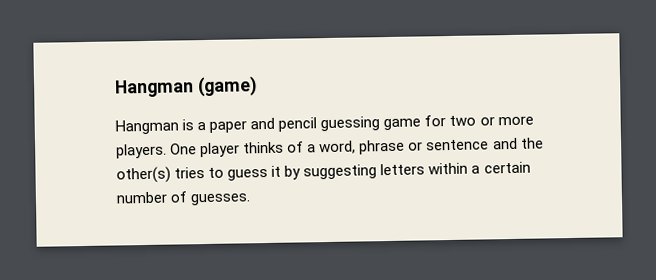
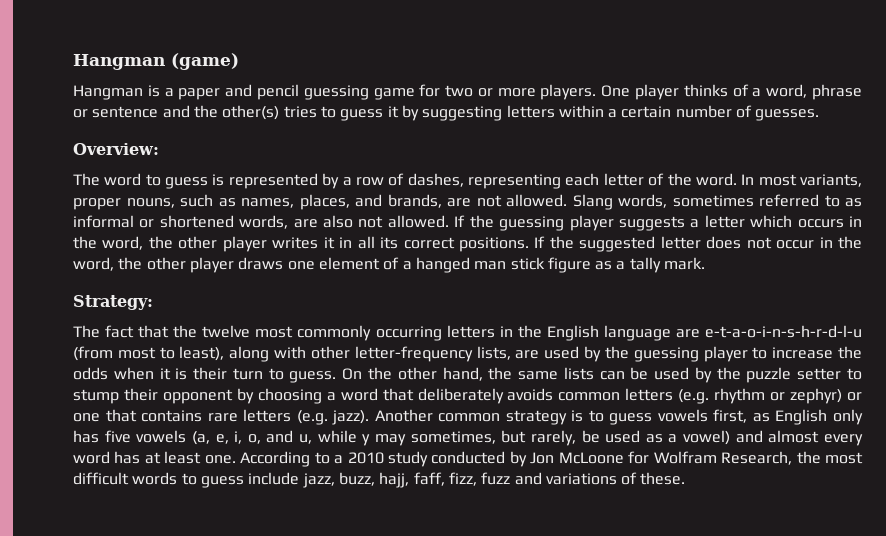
(252, 199) none -> [73,143,159,155] [73,173,862,189] [73,194,862,210] [73,215,862,231] [73,236,863,252] [73,257,706,273] [73,295,153,310] [73,325,862,341] [73,346,863,362] [73,367,862,383] [73,388,862,404] [73,409,863,425] [73,430,863,446] [73,451,864,467] [73,472,686,488] // Overview: // The word to guess is represented by a row of dashes, representing each letter of the word. In most variants, proper nouns, such as names, places, and brands, are not allowed. Slang words, sometimes referred to as informal or shortened words, are also not allowed. If the guessing player suggests a letter which occurs in the word, the other player writes it in all its correct positions. If the suggested letter does not occur in the word, the other player draws one element of a hanged man stick figure as a tally mark. // Strategy: // The fact that the twelve most commonly occurring letters in the English language are e-t-a-o-i-n-s-h-r-d-l-u (from most to least), along with other letter-frequency lists, are used by the guessing player to increase the odds when it is their turn to guess. On the other hand, the same lists can be used by the puzzle setter to stump their opponent by choosing a word that deliberately avoids common letters (e.g. rhythm or zephyr) or one that contains rare letters (e.g. jazz). Another common strategy is to guess vowels first, as English only has five vowels (a, e, i, o, and u, while y may sometimes, but rarely, be used as a vowel) and almost every word has at least one. According to a 2010 study conducted by Jon McLoone for Wolfram Research, the most difficult words to guess include jazz, buzz, hajj, faff, fizz, fuzz and variations of these.

